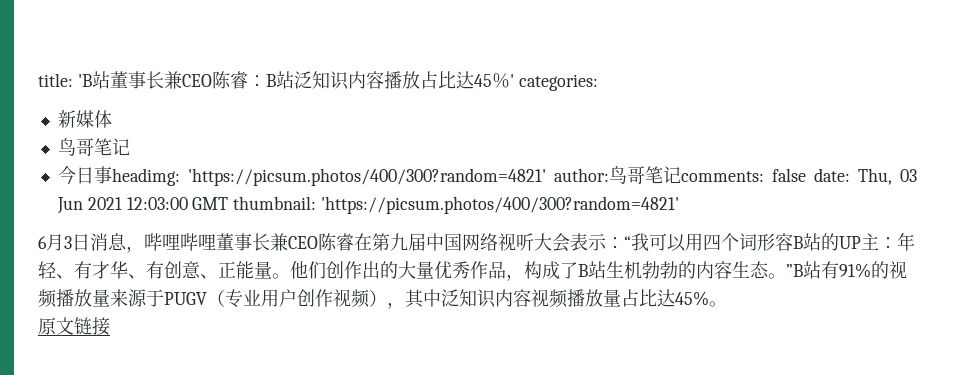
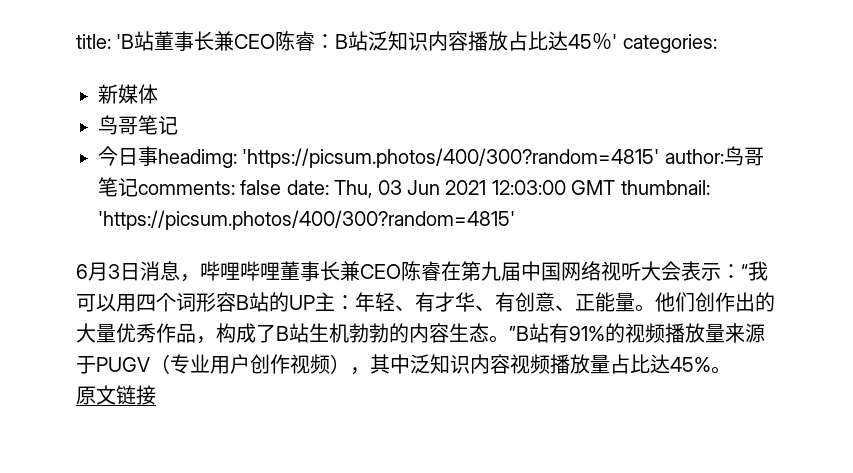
[187,168,546,186] 'https://picsum.photos/400/300?random=4821' -> [242,148,660,168] 'https://picsum.photos/400/300?random=4815'
[321,196,680,214] 'https://picsum.photos/400/300?random=4821' -> [98,210,515,230] 'https://picsum.photos/400/300?random=4815'

